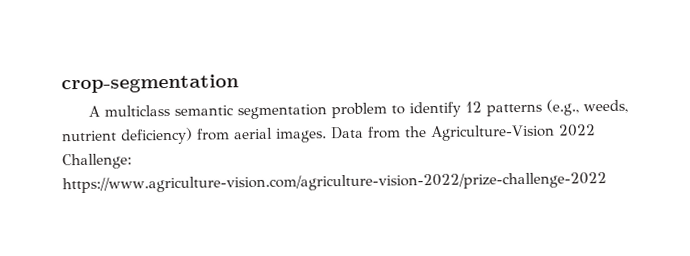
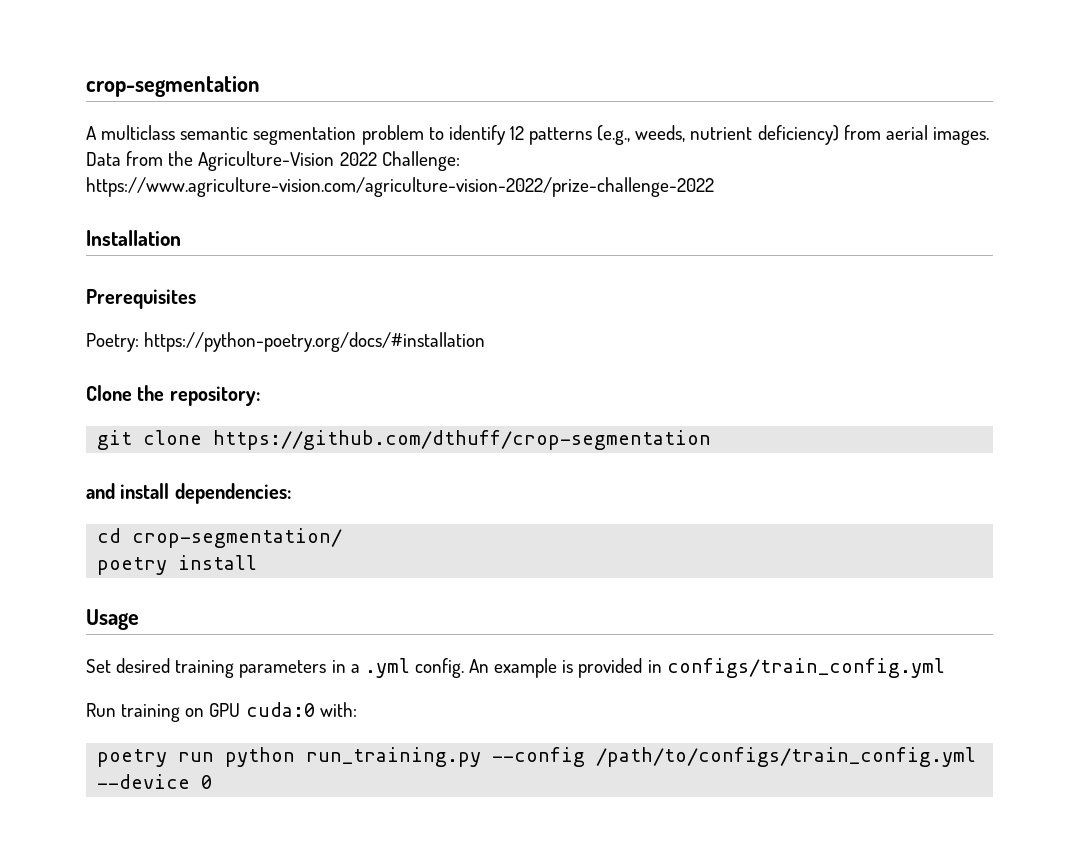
(607, 183) none -> [86,230,181,246] [86,289,196,309] [86,332,486,352] [86,385,260,406] [97,430,712,450] [86,483,291,504] [97,528,343,548] [97,555,258,575] [86,609,139,630] [86,658,945,678] [86,702,357,722] [97,747,977,767] [97,774,213,789] // Installation // Prerequisites // Poetry: https://python-poetry.org/docs/#installation // Clone the repository: // git clone https://github.com/dthuff/crop-segmentation // and install dependencies: // cd crop-segmentation/ // poetry install // Usage // Set desired training parameters in a .yml config. An example is provided in configs/train_config.yml // Run training on GPU cuda:0 with: // poetry run python run_training.py --config /path/to/configs/train_config.yml --device 0

